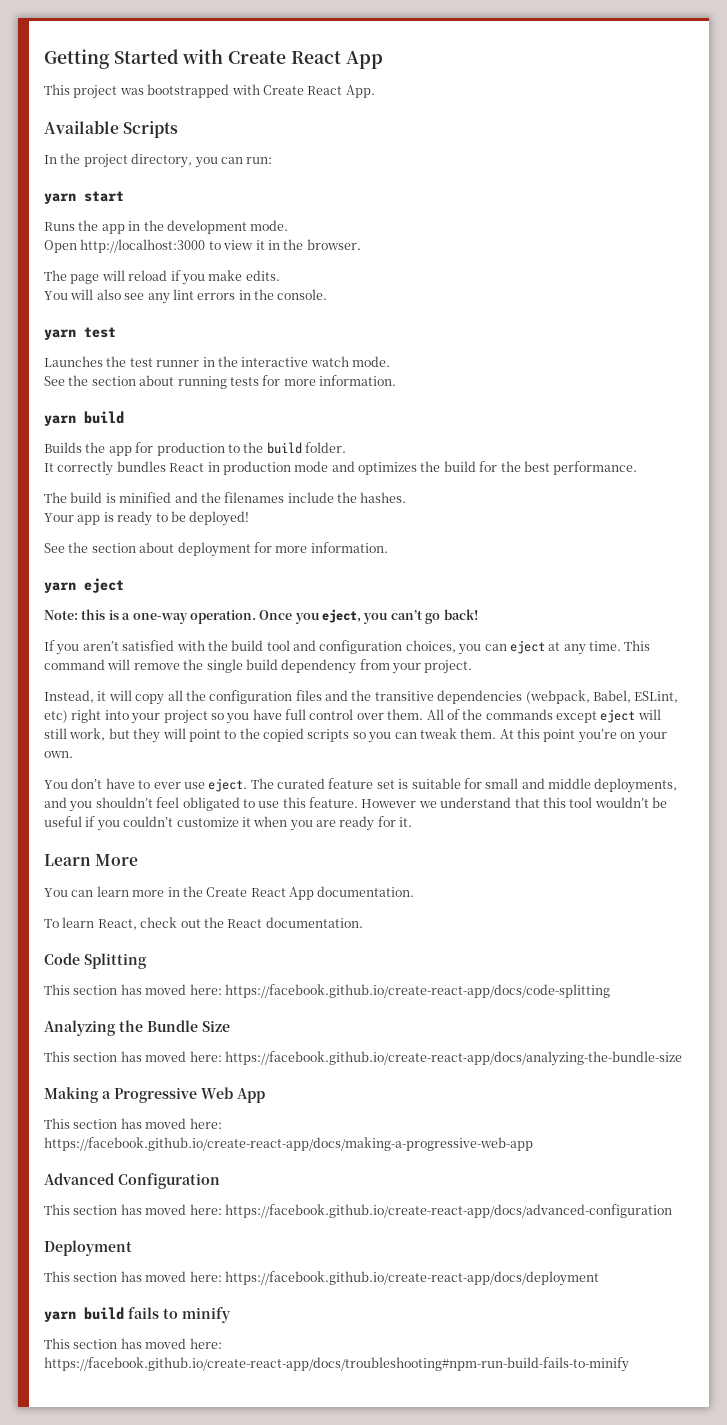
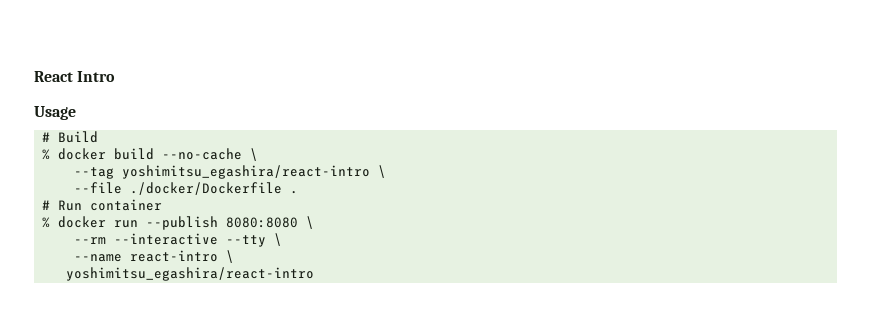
[44,49,383,69] [44,84,375,99] [44,120,179,138] [44,153,273,168] [44,191,124,204] [44,220,289,234] [44,239,361,253] [44,270,280,285] [44,289,328,304] [44,327,116,340] [44,356,390,367] [44,375,396,389] [44,411,124,426] [44,442,346,456] [44,461,638,476] [44,492,407,503] [44,511,250,526] [44,542,388,557] [44,578,124,593] [44,609,478,624] [44,640,651,655] [44,659,473,674] [44,690,679,705] [44,709,661,724] [44,728,667,743] [44,751,73,758] [44,778,678,793] [44,797,667,812] [44,816,413,831] [44,854,139,866] [44,886,415,900] [44,917,363,930] [44,953,147,969] [44,984,610,998] [44,1020,230,1036] [44,1051,682,1066] [44,1087,265,1103] [44,1118,222,1129] [44,1137,533,1151] [44,1173,220,1189] [44,1204,672,1218] [44,1240,132,1256] [44,1271,599,1286] [44,1307,231,1323] [44,1338,222,1349] [44,1357,629,1372] Getting Started with Create React App // This project was bootstrapped with Create React App. // Available Scripts // In the project directory, you can run: // yarn start // Runs the app in the development mode. // Open http://localhost:3000 to view it in the browser. // The page will reload if you make edits. // You will also see any lint errors in the console. // yarn test // Launches the test runner in the interactive watch mode. // See the section about running tests for more information. // yarn build // Builds the app for production to the build folder. // It correctly bundles React in production mode and optimizes the build for the best performance. // The build is minified and the filenames include the hashes. // Your app is ready to be deployed! // See the section about deployment for more information. // yarn eject // Note: this is a one-way operation. Once you eject, you can’t go back! // If you aren’t satisfied with the build tool and configuration choices, you can eject at any time. This command will remove the single build dependency from your project. // Instead, it will copy all the configuration files and the transitive dependencies (webpack, Babel, ESLint, etc) right into your project so you have full control over them. All of the commands except eject will still work, but they will point to the copied scripts so you can tweak them. At this point you’re on your own. // You don’t have to ever use eject. The curated feature set is suitable for small and middle deployments, and you shouldn’t feel obligated to use this feature. However we understand that this tool wouldn’t be useful if you couldn’t customize it when you are ready for it. // Learn More // You can learn more in the Create React App documentation. // To learn React, check out the React documentation. // Code Splitting // This section has moved here: https://facebook.github.io/create-react-app/docs/code-splitting // Analyzing the Bundle Size // This section has moved here: https://facebook.github.io/create-react-app/docs/analyzing-the-bundle-size // Making a Progressive Web App // This section has moved here: https://facebook.github.io/create-react-app/docs/making-a-progressive-web-app // Advanced Configuration // This section has moved here: https://facebook.github.io/create-react-app/docs/advanced-configuration // Deployment // This section has moved here: https://facebook.github.io/create-react-app/docs/deployment // yarn build fails to minify // This section has moved here: https://facebook.github.io/create-react-app/docs/troubleshooting#npm-run-build-fails-to-minify -> [34,71,116,82] [34,106,76,120] [42,131,99,143] [42,148,259,161] [74,165,387,179] [74,182,299,195] [42,199,163,211] [42,216,315,230] [74,233,283,247] [74,250,235,263] [66,267,315,281] React Intro // Usage // # Build // % docker build --no-cache \ // --tag yoshimitsu_egashira/react-intro \ // --file ./docker/Dockerfile . // # Run container // % docker run --publish 8080:8080 \ // --rm --interactive --tty \ // --name react-intro \ // yoshimitsu_egashira/react-intro

